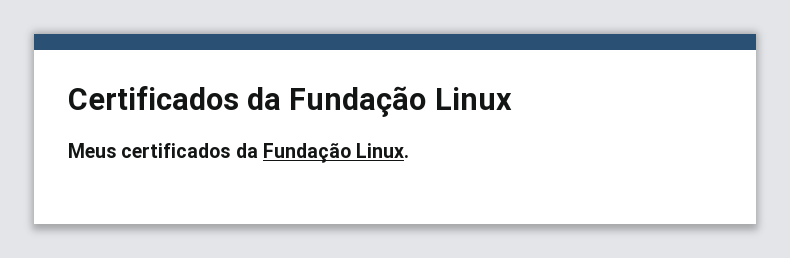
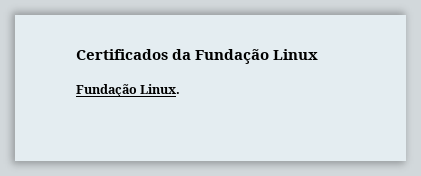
[68,143,258,158] Meus certificados da -> (319, 54) none

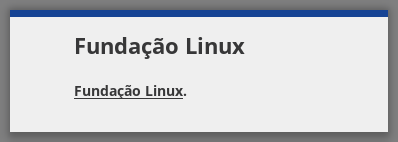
[76,49,192,60] Certificados da -> (74, 48) none

